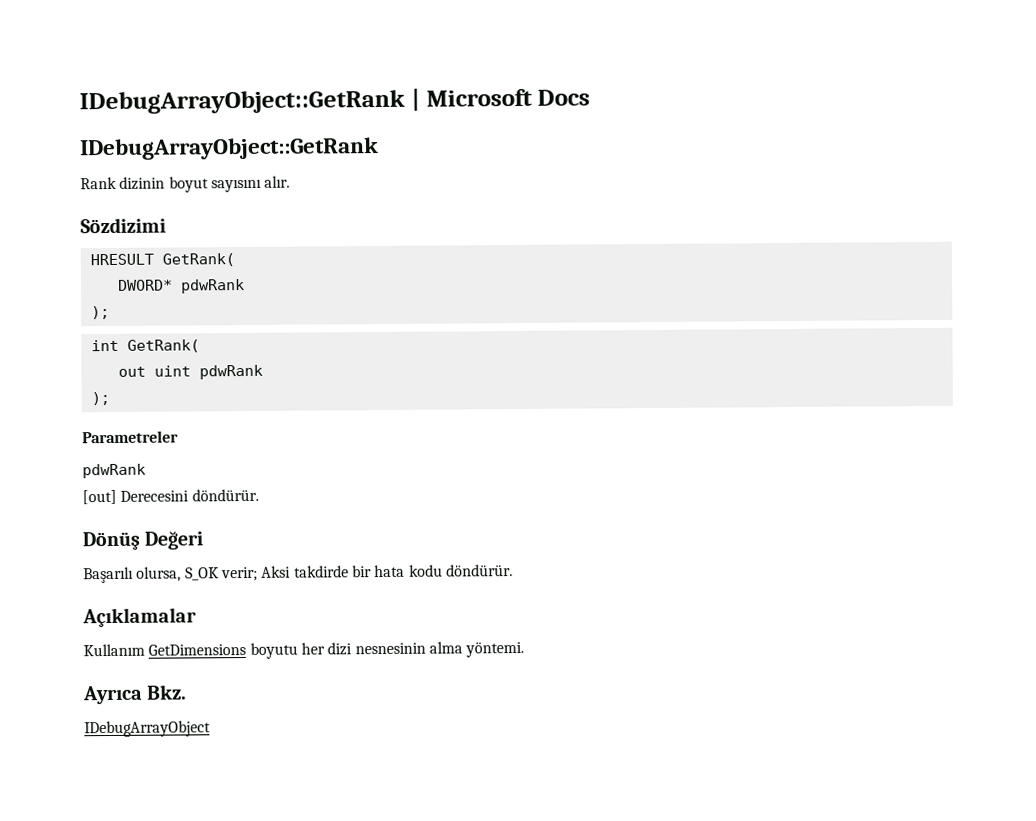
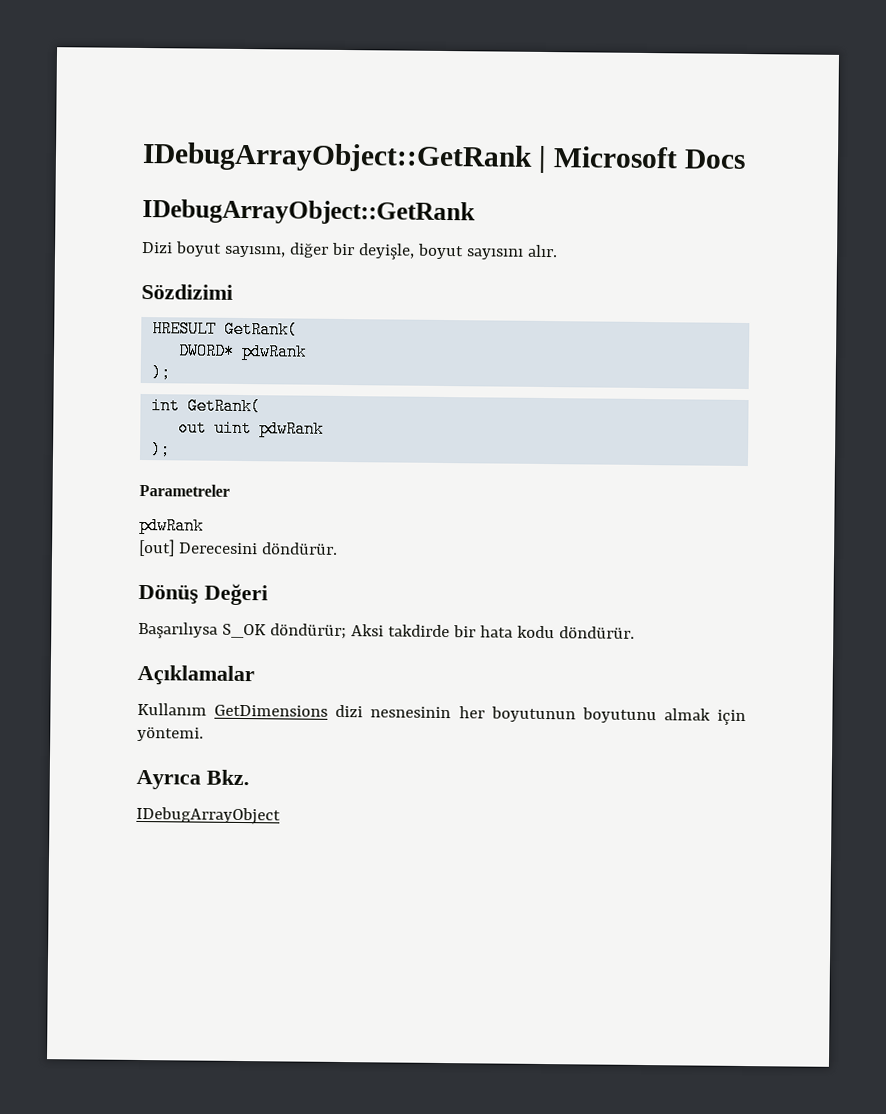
[80,176,166,190] Rank dizinin -> [142,241,415,260] Dizi boyut sayısını, diğer bir deyişle,
[83,566,258,584] Başarılı olursa, S_OK verir; -> [138,621,347,640] Başarılıysa S_OK döndürür;
[249,641,463,659] boyutu her dizi nesnesinin alma -> [335,704,746,726] dizi nesnesinin her boyutunun boyutunu almak için

